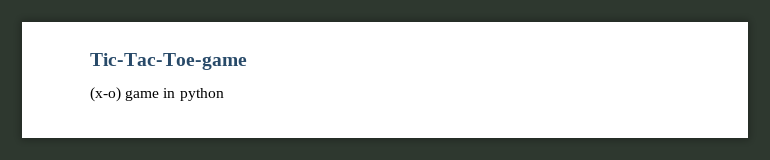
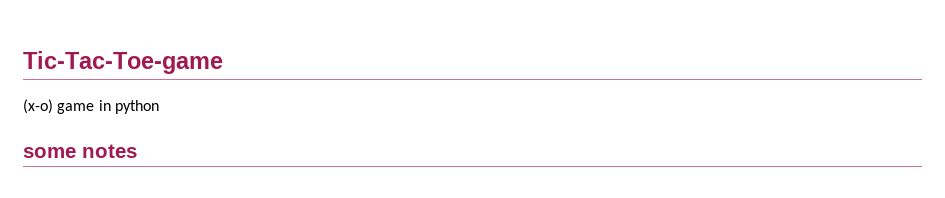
(224, 94) none -> [23,144,137,158] // some notes

